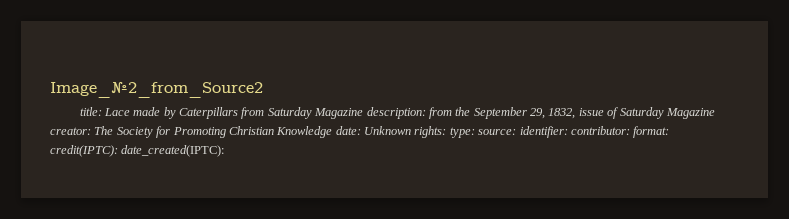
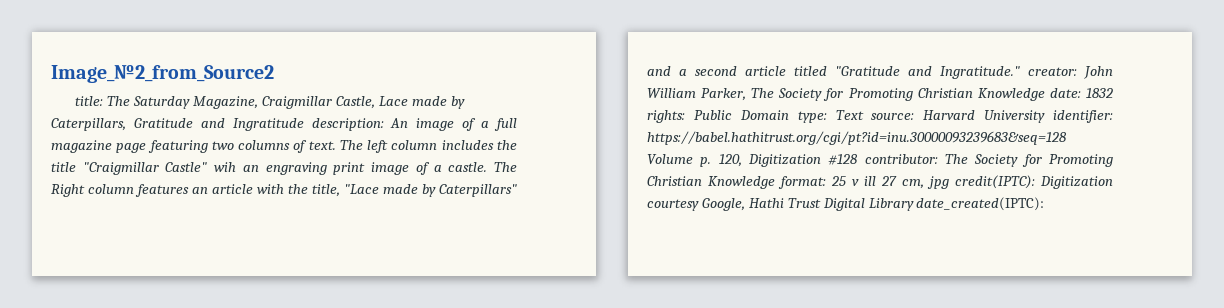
[103,107,715,119] [50,127,91,135] Lace made by Caterpillars from Saturday Magazine description: from the September 29, 1832, issue of Saturday Magazine creator: -> [107,96,465,109] [51,118,518,131] [51,140,517,153] [51,162,518,175] [51,184,517,197] [647,66,1113,79] [647,88,747,101] The Saturday Magazine, Craigmillar Castle, Lace made by Caterpillars, Gratitude and Ingratitude description: An image of a full magazine page featuring two columns of text. The left column includes the title "Craigmillar Castle" wih an engraving print image of a castle. The Right column features an article with the title, "Lace made by Caterpillars" and a second article titled "Gratitude and Ingratitude." creator: John William Parker,
[364,126,670,138] [50,145,118,157] Unknown rights: type: source: identifier: contributor: format: credit(IPTC): -> [1086,88,1113,98] [647,110,1113,123] [647,131,1067,145] [647,154,1113,167] [647,175,1113,189] [647,198,914,211] 1832 rights: Public Domain type: Text source: Harvard University identifier: https://babel.hathitrust.org/cgi/pt?id=inu.30000093239683&seq=128 Volume p. 120, Digitization #128 contributor: The Society for Promoting Christian Knowledge format: 25 v ill 27 cm, jpg credit(IPTC): Digitization courtesy Google, Hathi Trust Digital Library

